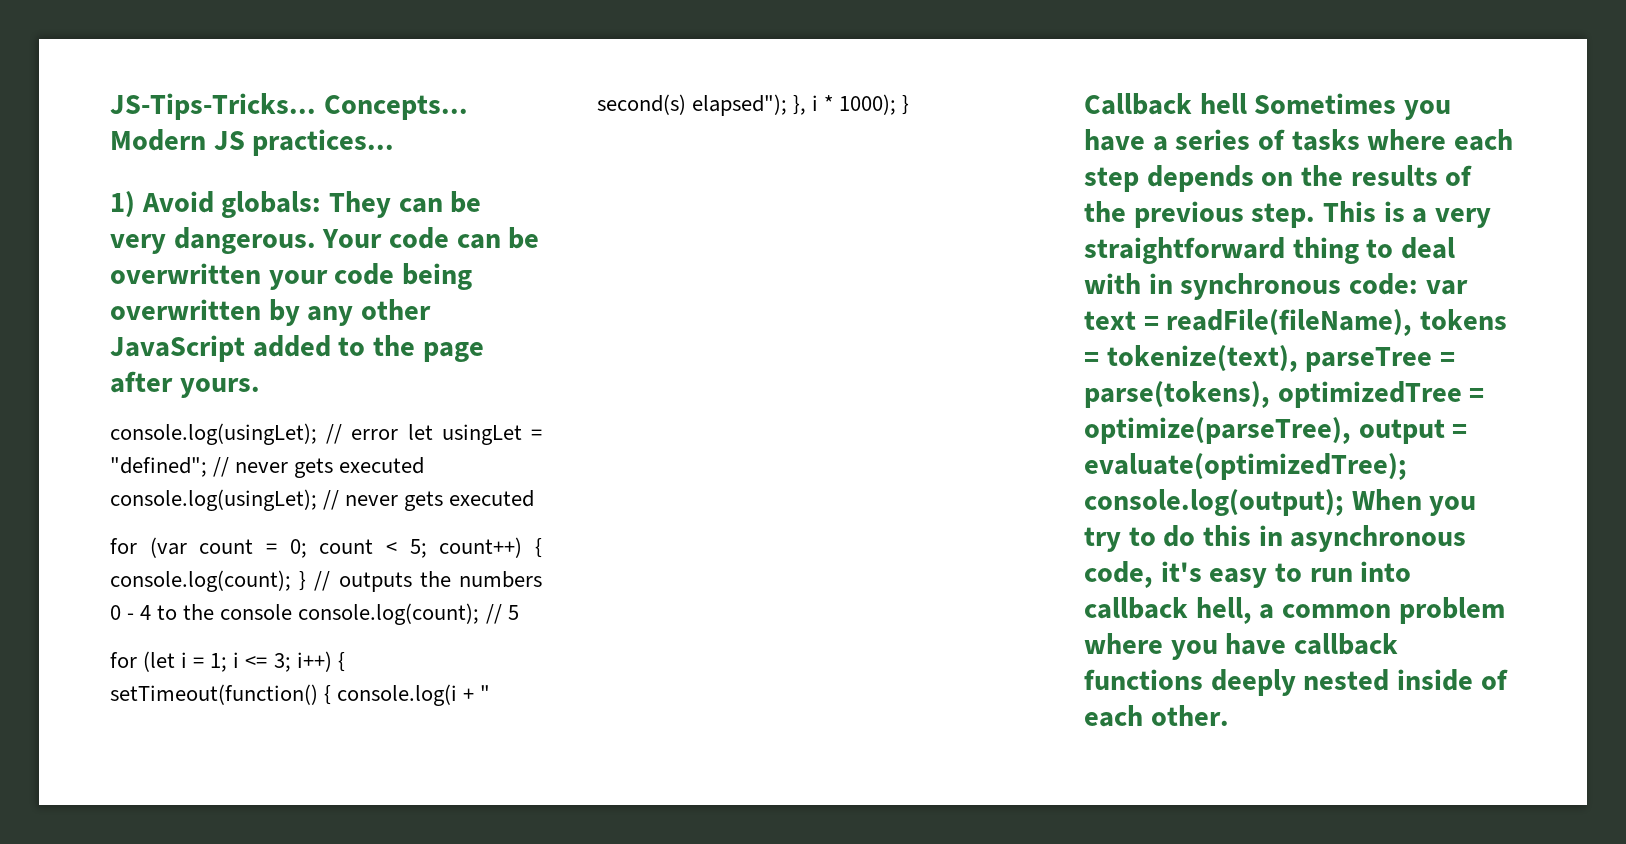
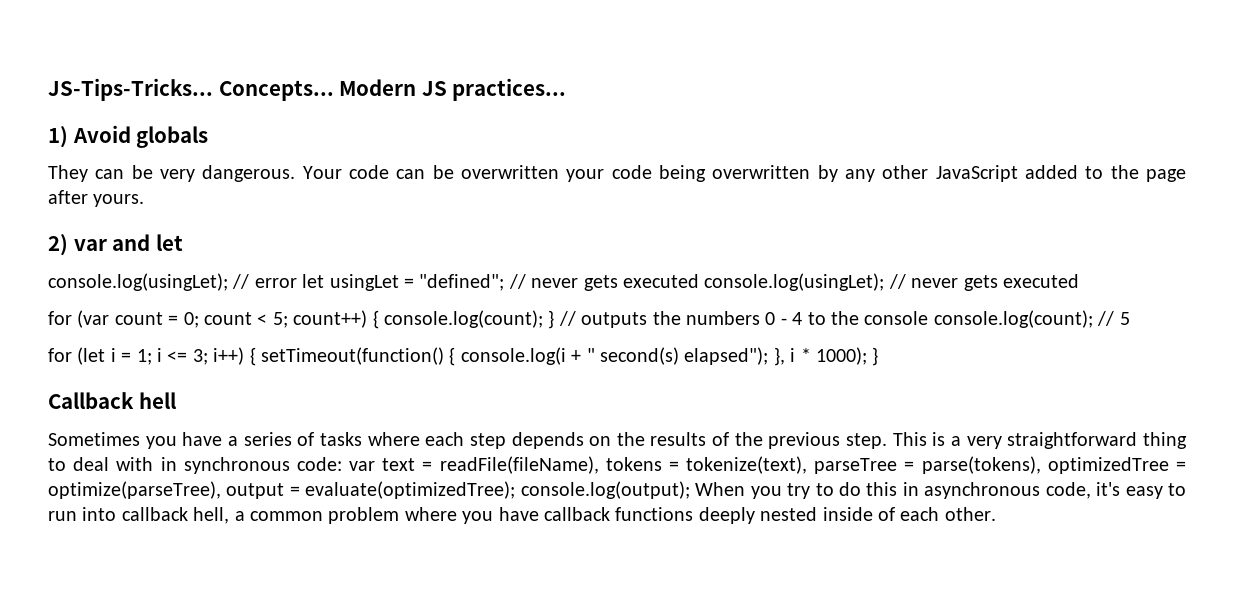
[221,191,322,218] globals: -> [136,126,209,148] globals //
(260, 388) none -> [48,234,183,256] // 2) var and let
(1247, 103) none -> (176, 400) //

